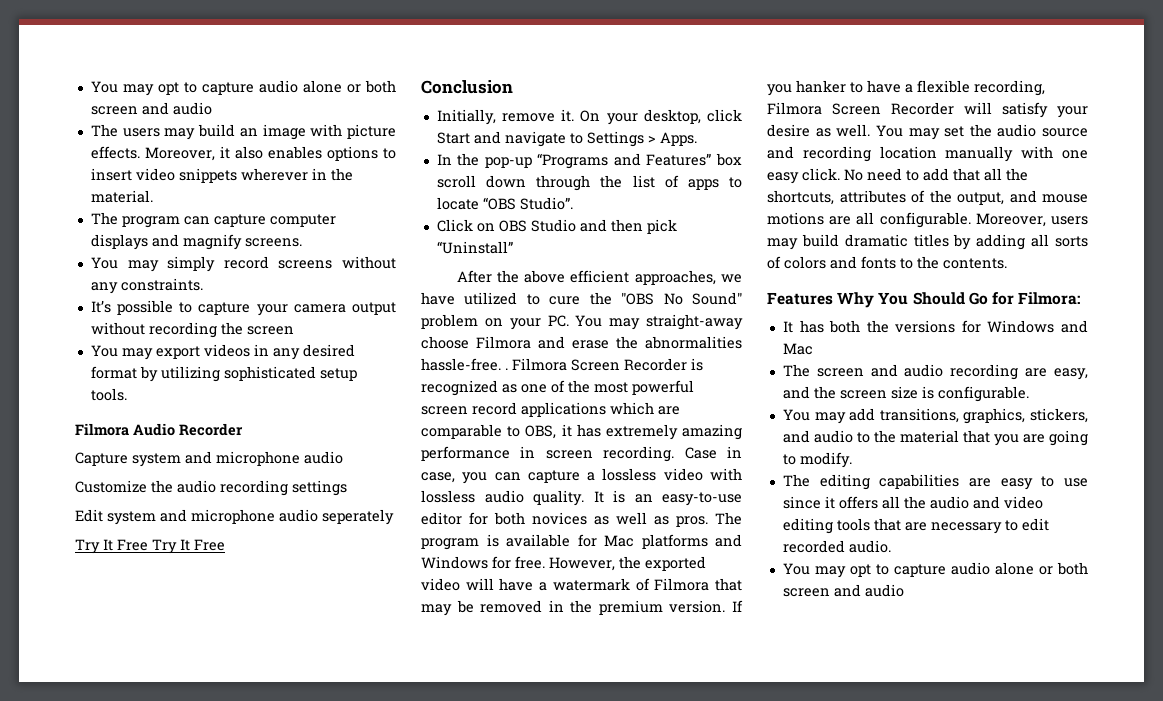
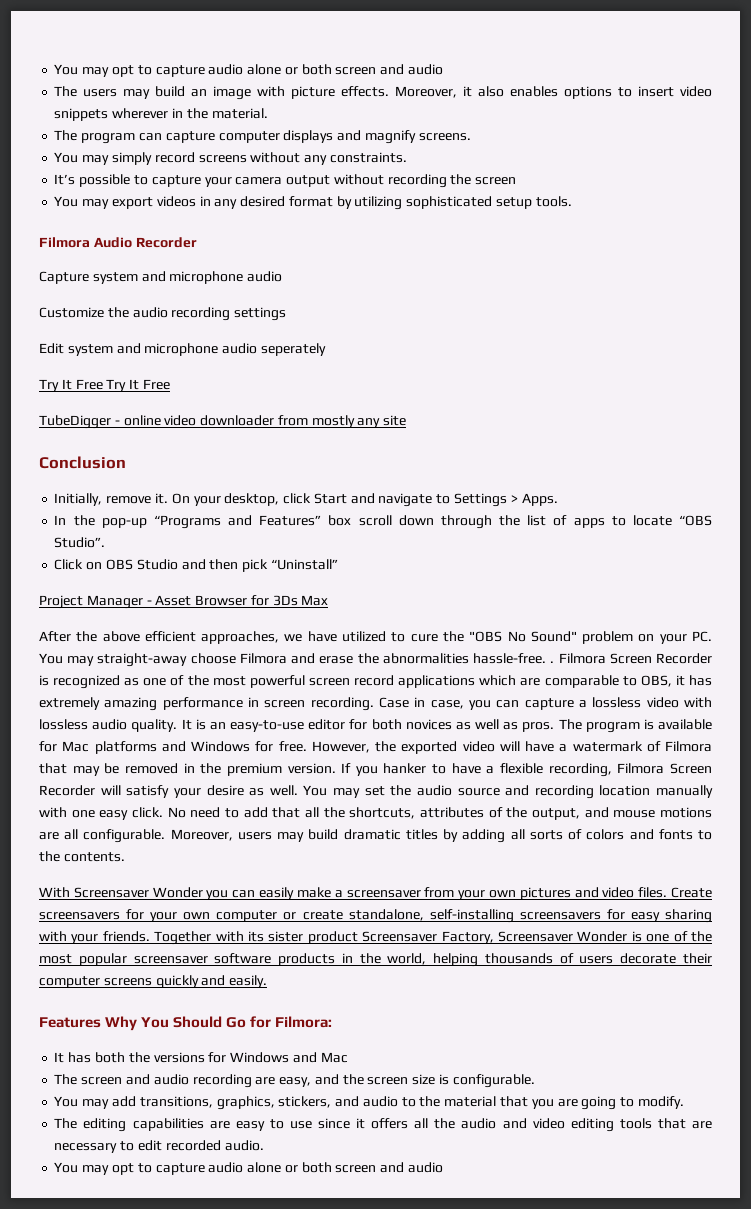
(225, 545) none -> [39,415,407,429] // TubeDigger - online video downloader from mostly any site
(513, 247) none -> [39,595,329,609] // Project Manager - Asset Browser for 3Ds Max
(1007, 263) none -> [39,887,712,900] [39,909,713,923] [39,931,712,945] [39,953,712,967] [39,975,268,988] // With Screensaver Wonder you can easily make a screensaver from your own pictures and video files. Create screensavers for your own computer or create standalone, self-installing screensavers for easy sharing with your friends. Together with its sister product Screensaver Factory, Screensaver Wonder is one of the most popular screensaver software products in the world, helping thousands of users decorate their computer screens quickly and easily.

